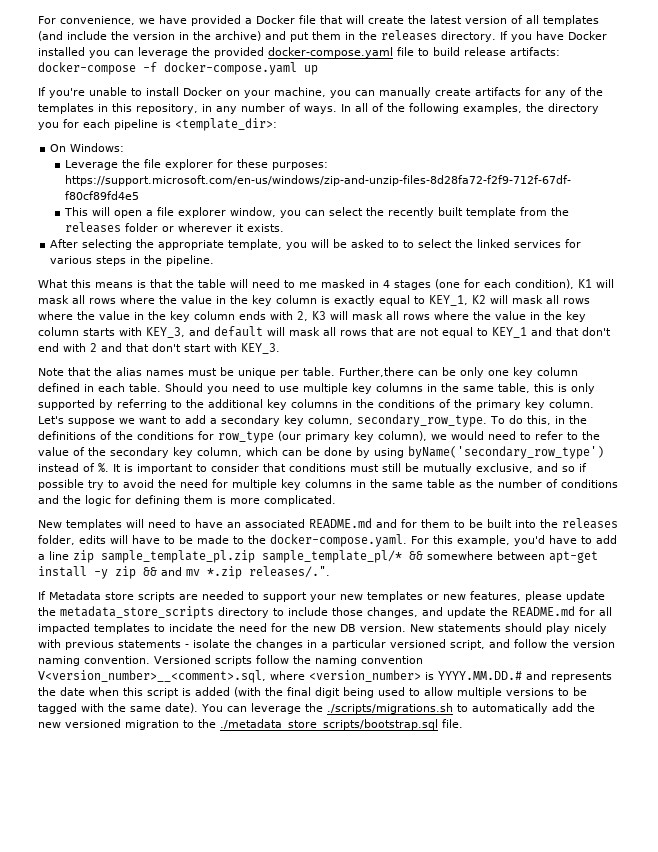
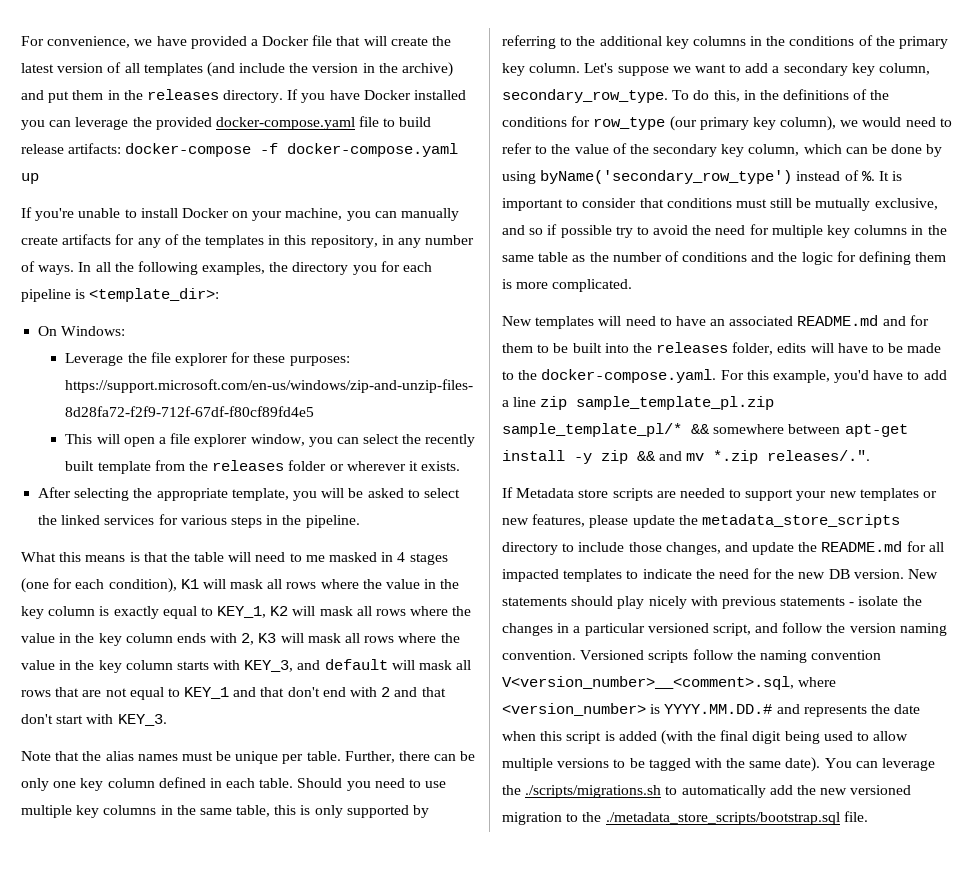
[372,103,384,112] of -> (111, 267) none
[403,240,415,248] to -> (420, 493) none
[339,367,414,377] Further,there -> [344,751,431,763] Further, there
[169,623,213,632] incidate -> [642,569,692,579] indicate

